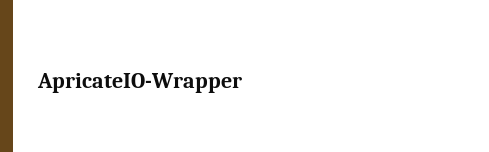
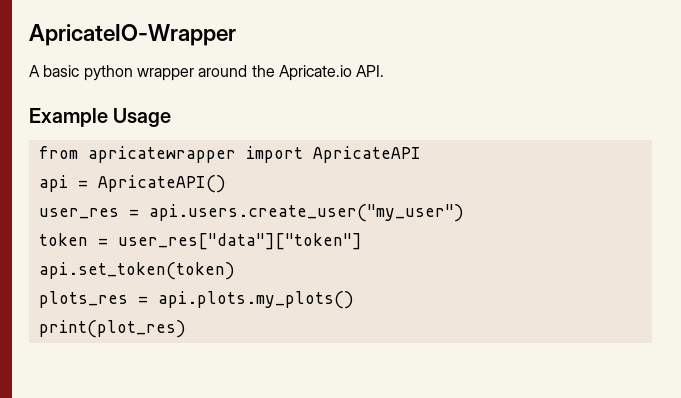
(242, 83) none -> [29,65,385,81] [29,108,172,127] [38,146,421,163] [38,175,226,193] [38,204,464,222] [38,233,362,250] [38,262,235,280] [38,291,354,309] [38,320,186,338] // A basic python wrapper around the Apricate.io API. // Example Usage // from apricatewrapper import ApricateAPI // api = ApricateAPI() // user_res = api.users.create_user("my_user") // token = user_res["data"]["token"] // api.set_token(token) // plots_res = api.plots.my_plots() // print(plot_res)

